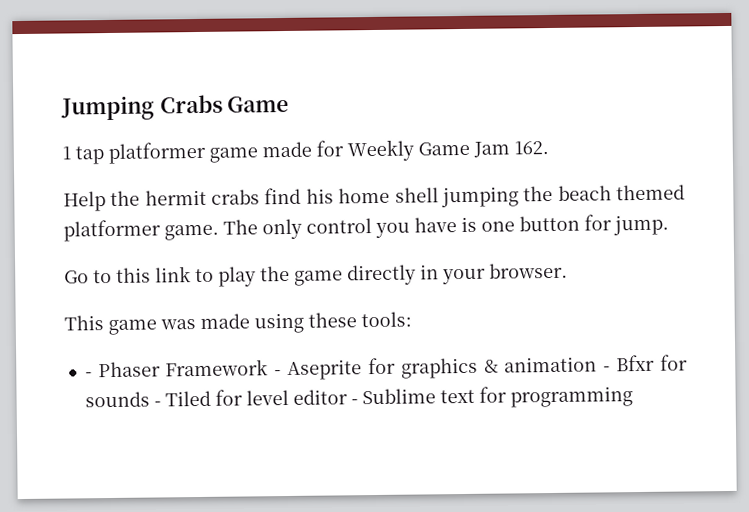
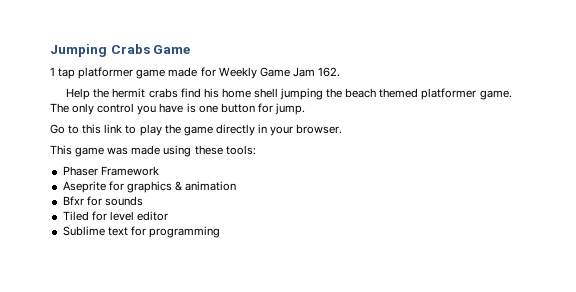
[84,372,92,378] - -> (256, 150) none
[274,370,282,376] - -> (159, 171) //
[603,366,611,372] - -> (237, 186) //
[153,401,161,407] - -> (143, 201) //
[350,399,358,405] - -> (168, 216) //

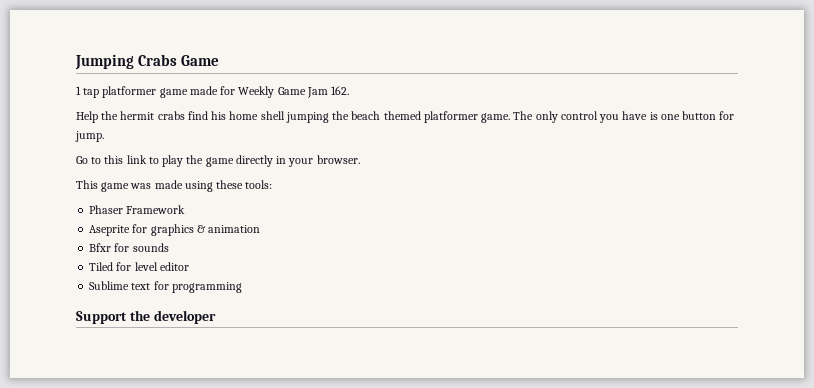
(220, 232) none -> [76,310,216,324] // Support the developer

